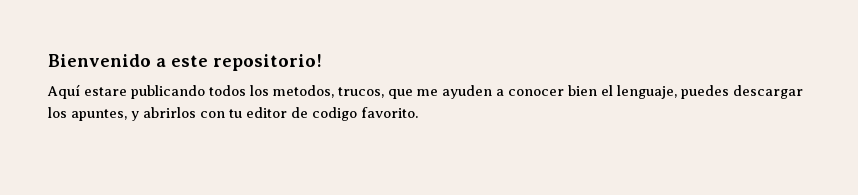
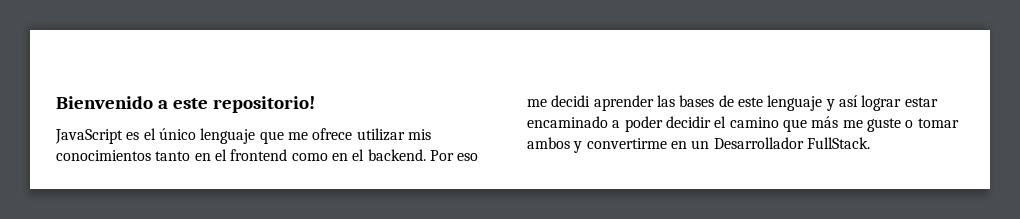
[47,84,803,99] [48,107,418,121] Aquí estare publicando todos los metodos, trucos, que me ayuden a conocer bien el lenguaje, puedes descargar los apuntes, y abrirlos con tu editor de codigo favorito. -> [55,128,431,144] [56,149,479,161] [527,95,938,111] [527,116,959,132] [527,137,870,153] JavaScript es el único lenguaje que me ofrece utilizar mis conocimientos tanto en el frontend como en el backend. Por eso me decidi aprender las bases de este lenguaje y así lograr estar encaminado a poder decidir el camino que más me guste o tomar ambos y convertirme en un Desarrollador FullStack.

